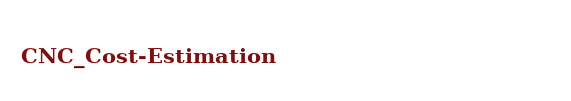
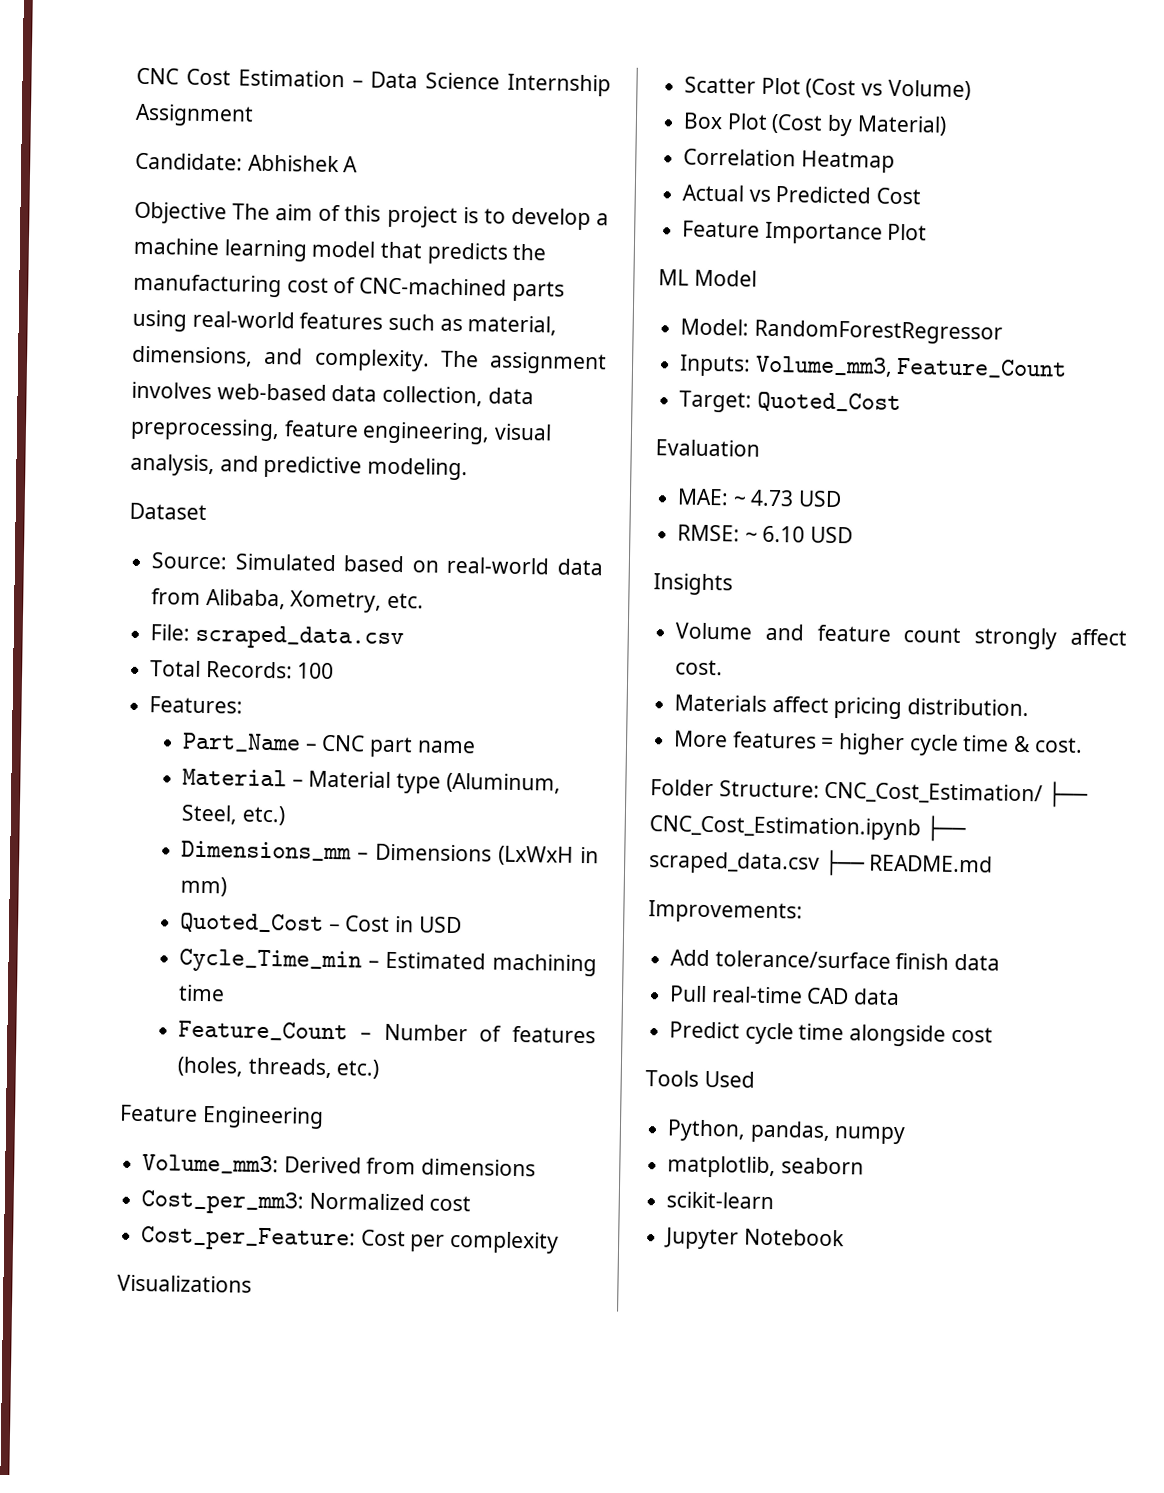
[20,48,277,69] CNC_Cost-Estimation -> [136,67,611,97] [135,103,254,127] [135,152,359,173] [134,201,609,231] [133,237,547,265] [133,273,565,302] [132,309,558,336] [132,345,607,375] [131,381,534,407] [130,417,553,445] [130,453,469,481] [129,502,207,521] [151,552,603,576] [151,588,425,613] [150,624,404,651] [150,660,335,680] [149,696,244,714] [182,732,476,758] [182,768,561,794] [181,804,286,826] [181,840,599,866] [180,876,228,897] [179,912,462,935] [179,948,597,977] [178,984,226,1002] [178,1020,596,1044] [177,1056,380,1079] [119,1104,324,1129] [142,1154,537,1177] [141,1190,472,1215] [140,1226,560,1254] [117,1274,252,1293] [684,76,971,101] [683,112,947,137] [683,148,895,173] [682,184,922,205] [682,220,928,245] [658,269,757,287] [680,318,1003,345] [679,354,1068,379] [679,390,901,415] [655,439,760,457] [677,488,843,508] [677,524,854,544] [653,573,733,596] [675,622,1127,650] [675,659,724,676] [674,694,1030,720] [674,730,1083,756] [650,779,1089,809] [649,815,966,843] [649,849,994,877] [648,900,803,924] [670,949,1001,971] [669,985,901,1006] [669,1021,993,1047] [645,1070,755,1088] [667,1119,906,1145] [667,1155,864,1179] [666,1191,775,1210] [664,1227,845,1250] CNC Cost Estimation – Data Science Internship Assignment // Candidate: Abhishek A // Objective The aim of this project is to develop a machine learning model that predicts the manufacturing cost of CNC-machined parts using real-world features such as material, dimensions, and complexity. The assignment involves web-based data collection, data preprocessing, feature engineering, visual analysis, and predictive modeling. // Dataset // Source: Simulated based on real-world data from Alibaba, Xometry, etc. // File: scraped_data.csv // Total Records: 100 // Features: // Part_Name – CNC part name // Material – Material type (Aluminum, Steel, etc.) // Dimensions_mm – Dimensions (LxWxH in mm) // Quoted_Cost – Cost in USD // Cycle_Time_min – Estimated machining time // Feature_Count – Number of features (holes, threads, etc.) // Feature Engineering // Volume_mm3: Derived from dimensions // Cost_per_mm3: Normalized cost // Cost_per_Feature: Cost per complexity // Visualizations // Scatter Plot (Cost vs Volume) // Box Plot (Cost by Material) // Correlation Heatmap // Actual vs Predicted Cost // Feature Importance Plot // ML Model // Model: RandomForestRegressor // Inputs: Volume_mm3, Feature_Count // Target: Quoted_Cost // Evaluation // MAE: ~ 4.73 USD // RMSE: ~ 6.10 USD // Insights // Volume and feature count strongly affect cost. // Materials affect pricing distribution. // More features = higher cycle time & cost. // Folder Structure: CNC_Cost_Estimation/ ├── CNC_Cost_Estimation.ipynb ├── scraped_data.csv ├── README.md // Improvements: // Add tolerance/surface finish data // Pull real-time CAD data // Predict cycle time alongside cost // Tools Used // Python, pandas, numpy // matplotlib, seaborn // scikit-learn // Jupyter Notebook

